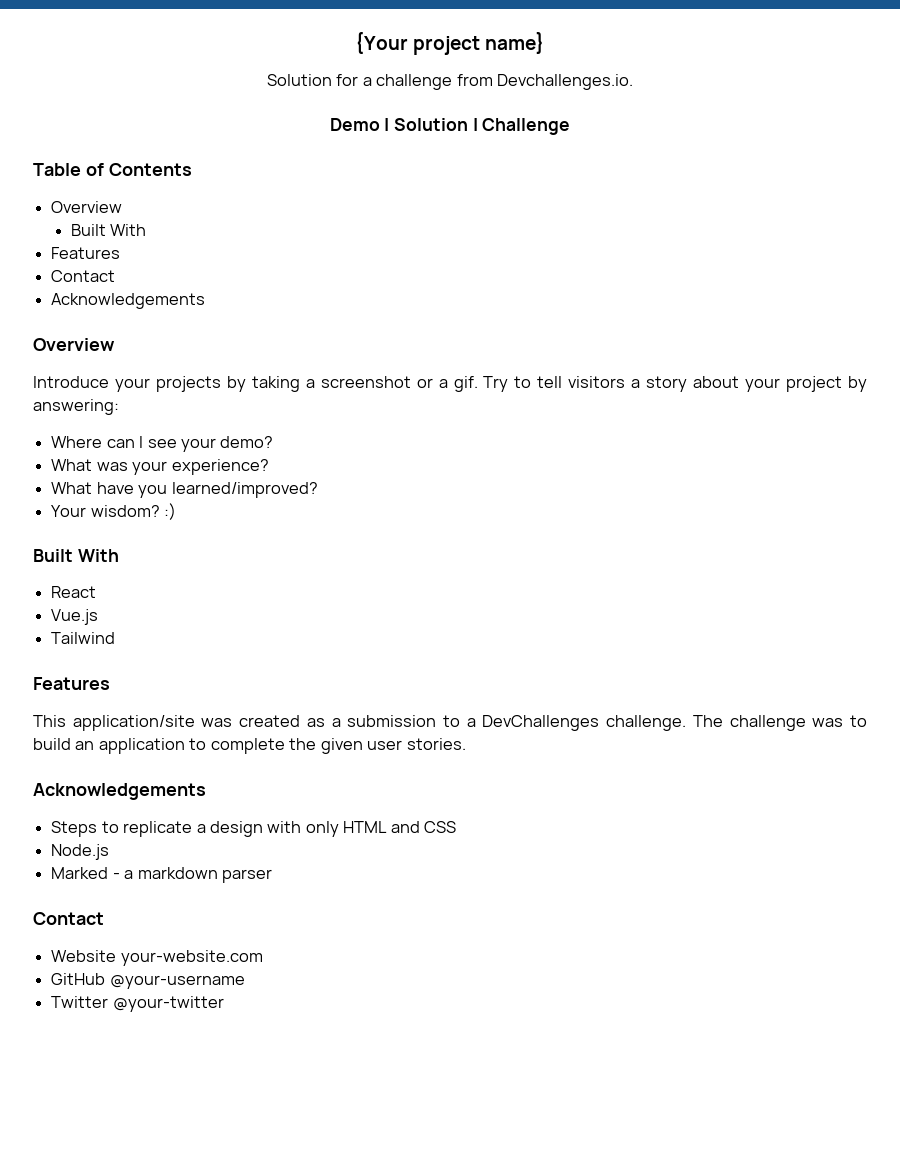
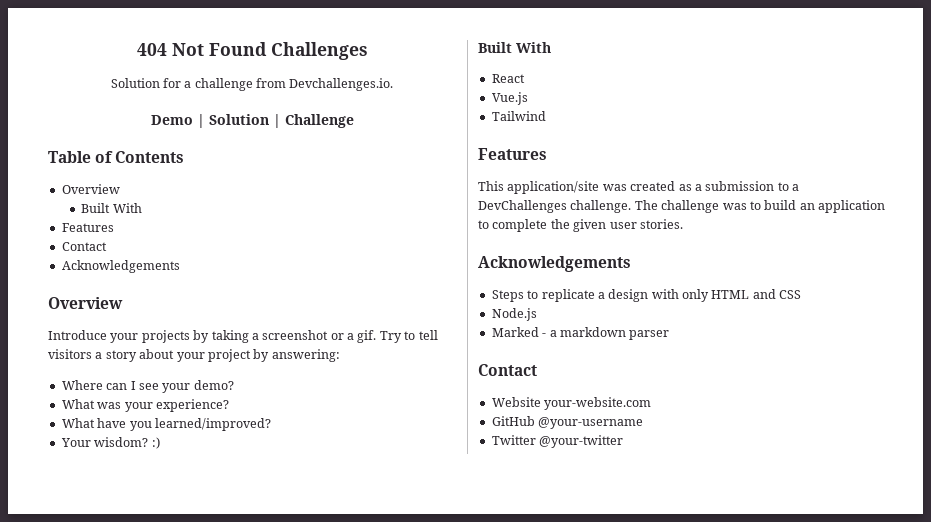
[354,32,546,55] {Your project name} -> [136,42,368,60] 404 Not Found Challenges

